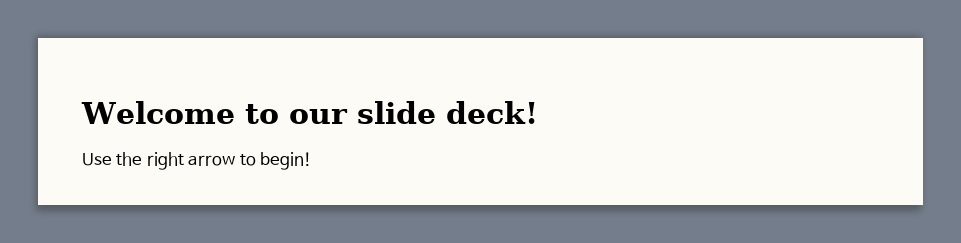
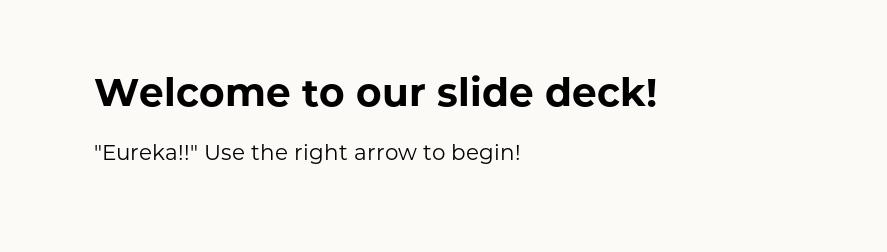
(538, 112) none -> [94,144,198,160] "Eureka!!"

